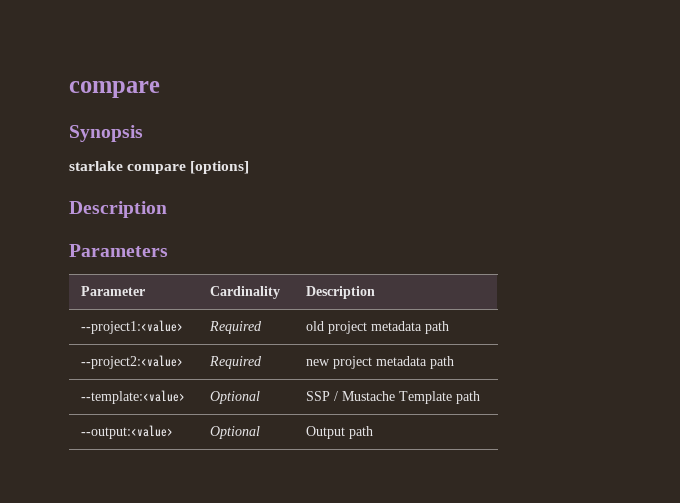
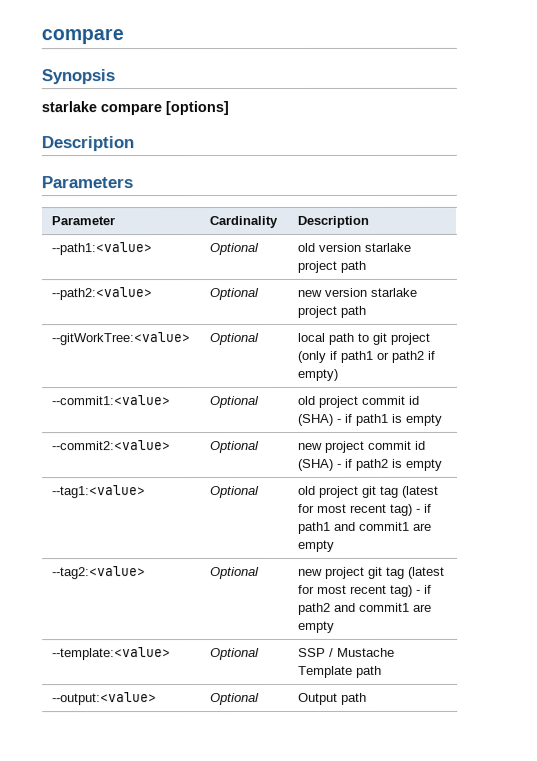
[81,320,184,334] [209,321,263,334] [306,321,450,334] [81,355,184,369] [209,356,263,369] [306,356,455,369] --project1:<value> | Required | old project metadata path // --project2:<value> | Required | new project metadata path -> [50,242,152,256] [208,243,259,256] [296,242,411,252] [296,260,366,273] [50,287,152,301] [208,288,259,301] [296,287,417,297] [296,305,366,318] [50,332,190,346] [208,333,259,346] [296,332,430,345] [296,350,435,363] [296,368,339,381] [51,395,171,406] [209,396,260,409] [297,395,420,408] [297,413,443,426] [51,440,171,451] [209,441,260,454] [297,440,426,453] [297,458,443,471] [51,485,146,499] [209,486,260,499] [297,485,439,498] [297,503,432,516] [297,521,432,534] [297,539,335,552] [51,566,146,580] [209,567,260,580] [297,566,445,579] [297,584,432,597] [297,602,432,615] [297,620,335,633] --path1:<value> | Optional | old version starlake project path // --path2:<value> | Optional | new version starlake project path // --gitWorkTree:<value> | Optional | local path to git project (only if path1 or path2 if empty) // --commit1:<value> | Optional | old project commit id (SHA) - if path1 is empty // --commit2:<value> | Optional | new project commit id (SHA) - if path2 is empty // --tag1:<value> | Optional | old project git tag (latest for most recent tag) - if path1 and commit1 are empty // --tag2:<value> | Optional | new project git tag (latest for most recent tag) - if path2 and commit1 are empty

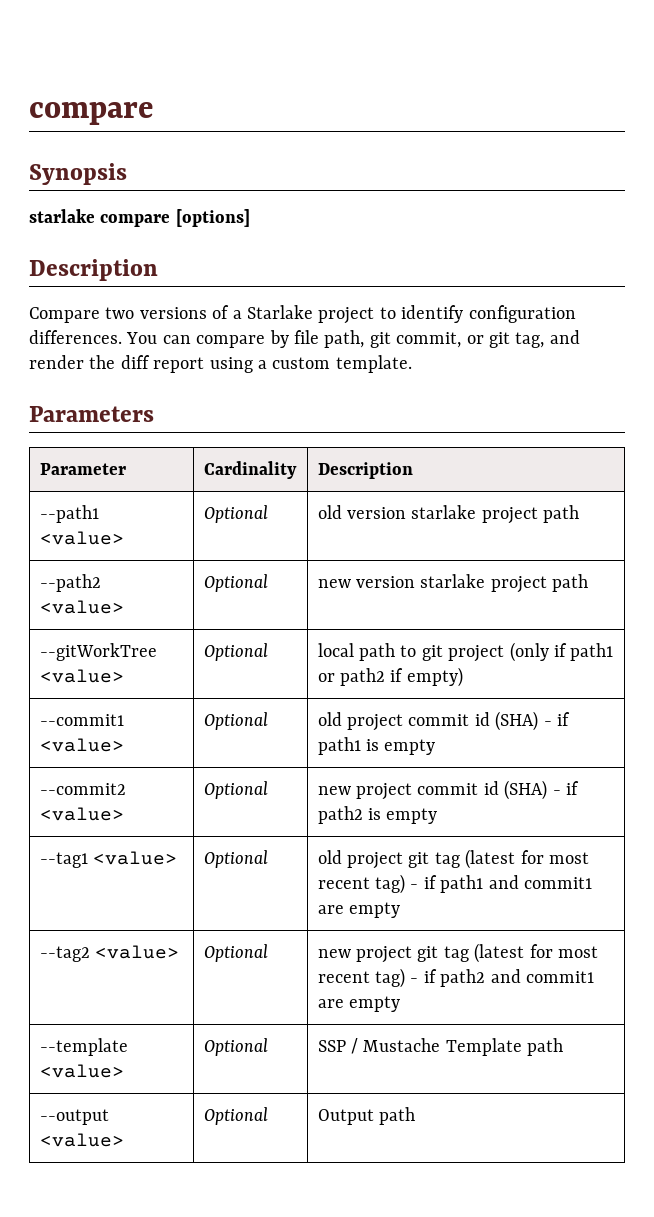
(134, 144) none -> [29,305,576,324] [29,330,580,348] [29,355,412,373] // Compare two versions of a Starlake project to identify configuration differences. You can compare by file path, git commit, or git tag, and render the diff report using a custom template.
[50,242,152,256] --path1:<value> -> [39,505,99,523] [39,531,124,545] --path1 <value>
[50,287,152,301] --path2:<value> -> [39,574,101,592] [39,600,124,614] --path2 <value>
[50,332,190,346] --gitWorkTree:<value> -> [39,643,157,661] [39,669,124,683] --gitWorkTree <value>
[51,395,171,406] --commit1:<value> -> [39,714,124,726] [39,738,124,752] --commit1 <value>
[51,440,171,451] --commit2:<value> -> [39,783,126,795] [39,807,124,821] --commit2 <value>
[51,485,146,499] --tag1:<value> -> [39,851,177,868] --tag1 <value>
[51,566,146,580] --tag2:<value> -> [39,945,179,962] --tag2 <value>
[51,647,171,661] --template:<value> -> [39,1038,128,1056] [39,1064,124,1078] --template <value>
[51,692,157,706] --output:<value> -> [39,1109,109,1125] [39,1133,124,1147] --output <value>

